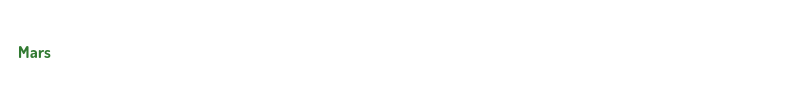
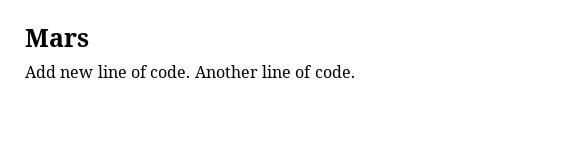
(51, 52) none -> [25,65,355,78] // Add new line of code. Another line of code.

